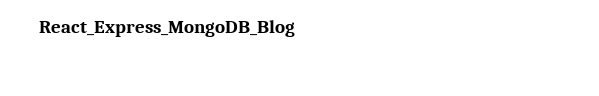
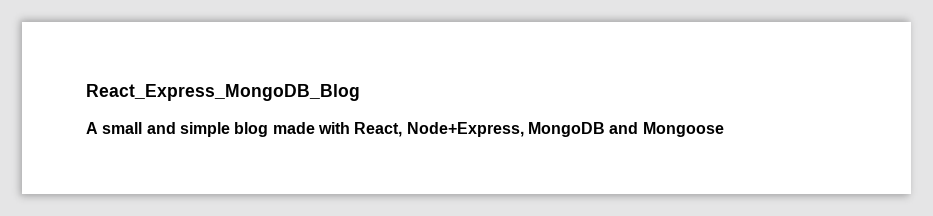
(295, 28) none -> [86,122,724,137] // A small and simple blog made with React, Node+Express, MongoDB and Mongoose

